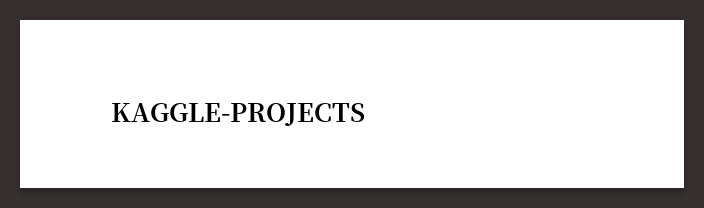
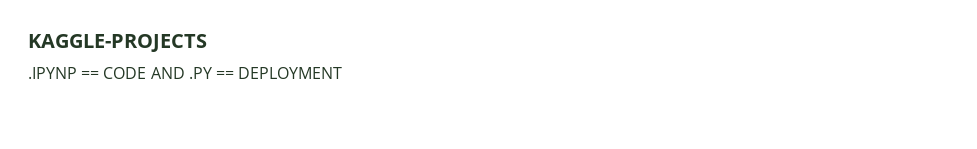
(365, 114) none -> [28,67,343,79] // .IPYNP == CODE AND .PY == DEPLOYMENT

